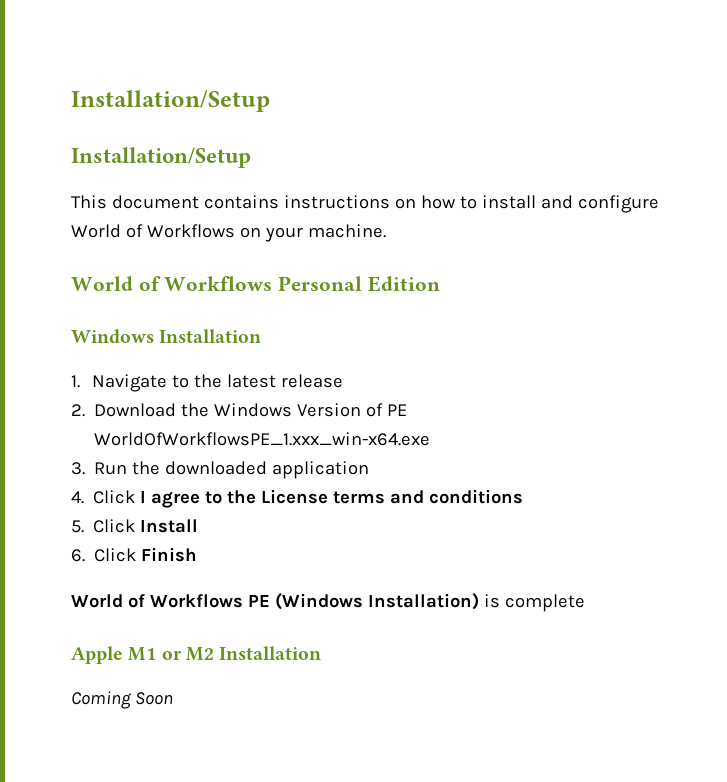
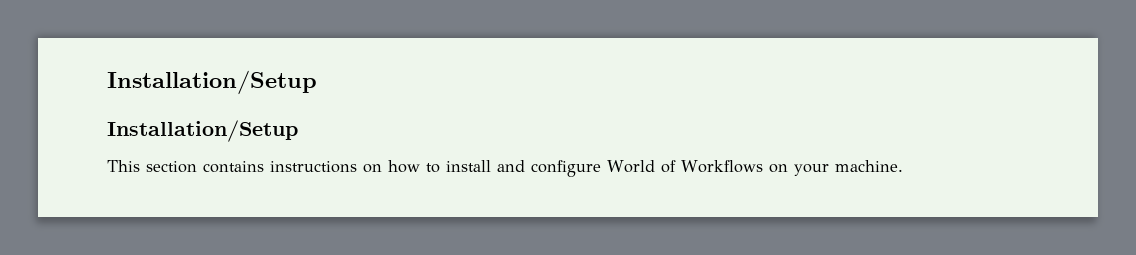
[112,195,199,209] document -> [146,161,197,173] section
[71,276,440,292] [71,329,262,344] [71,374,343,392] [71,403,408,417] [94,432,431,446] [71,461,370,479] [71,489,524,508] [71,519,199,533] [71,547,198,562] [71,593,585,612] [71,646,322,664] [71,691,173,709] // World of Workflows Personal Edition // Windows Installation // 1. Navigate to the latest release // 2. Download the Windows Version of PE WorldOfWorkflowsPE_1.xxx_win-x64.exe // 3. Run the downloaded application // 4. Click I agree to the License terms and conditions // 5. Click Install // 6. Click Finish // World of Workflows PE (Windows Installation) is complete // Apple M1 or M2 Installation // Coming Soon -> (903, 166) none

